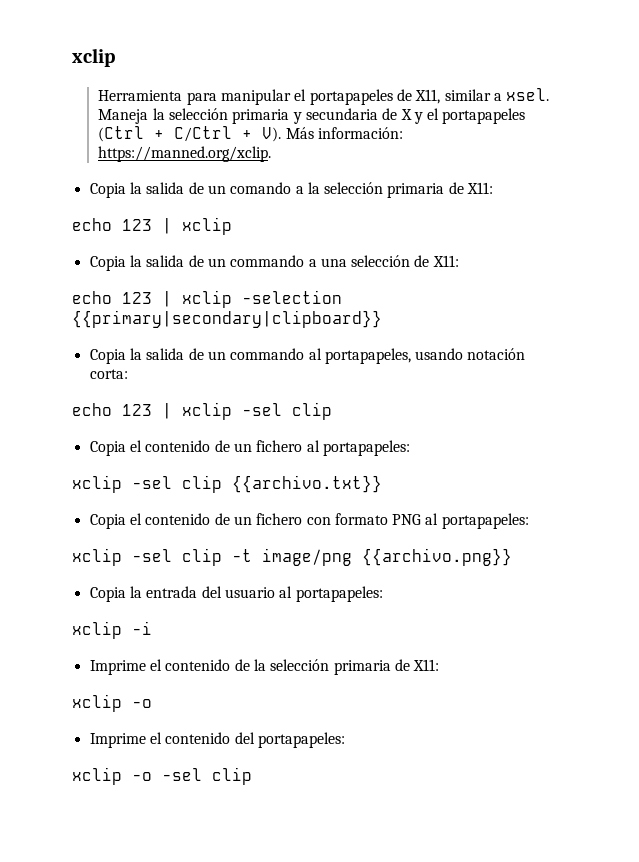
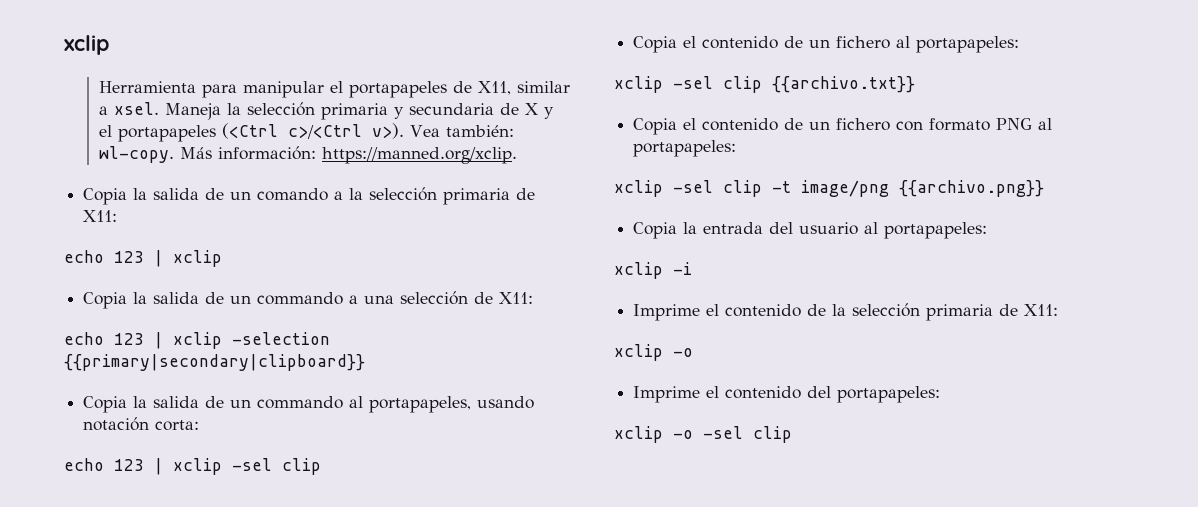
[98,126,282,142] (Ctrl + C/Ctrl + V). -> [221,123,514,139] [98,146,174,163] (<Ctrl c>/<Ctrl v>). Vea también: wl-copy.

